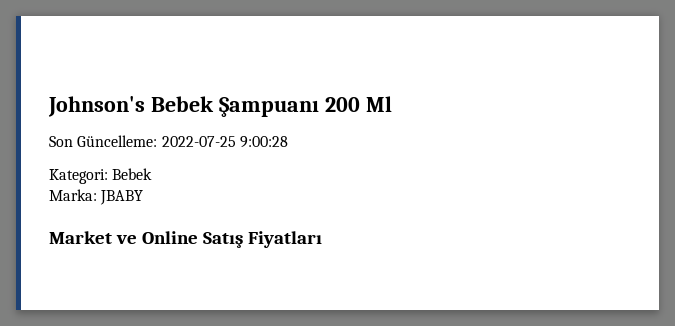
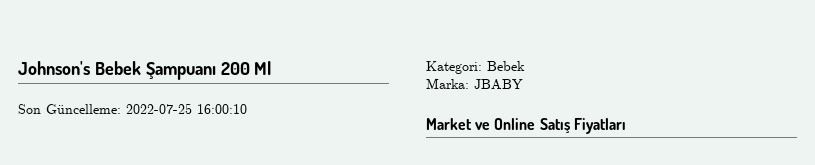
[239,136,288,148] 9:00:28 -> [197,104,247,114] 16:00:10

